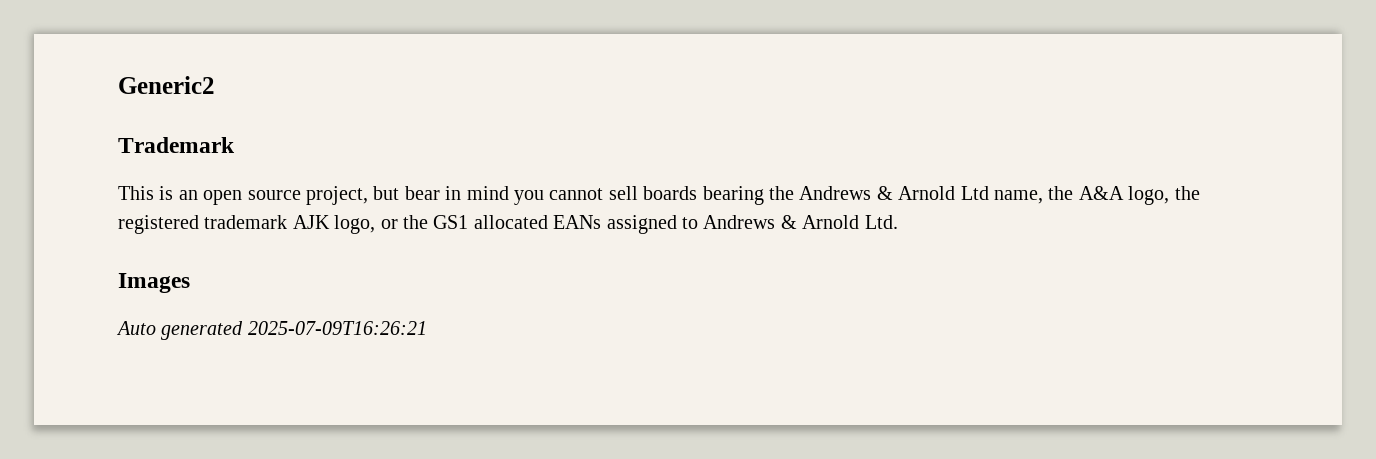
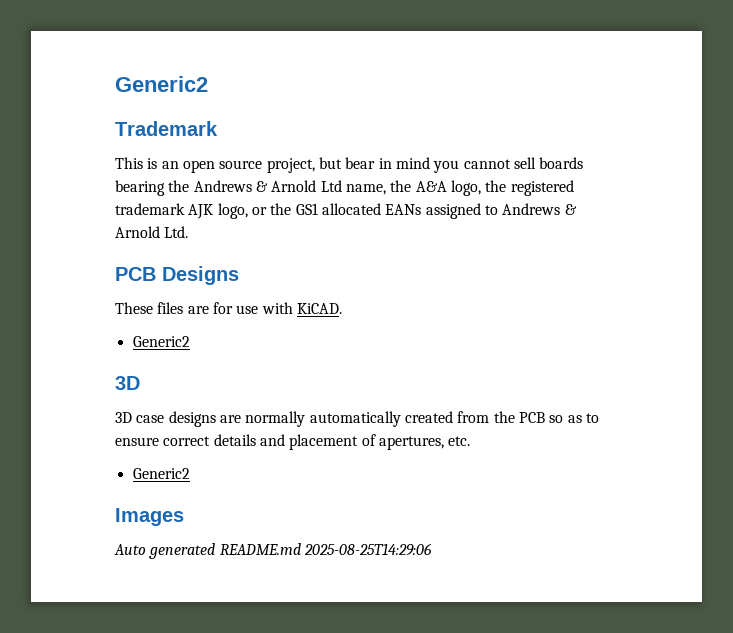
(898, 222) none -> [115,266,239,285] [115,302,342,314] [132,336,190,347] [115,376,140,390] [115,411,599,427] [115,434,471,450] [132,468,190,479] // PCB Designs // These files are for use with KiCAD. // Generic2 // 3D // 3D case designs are normally automatically created from the PCB so as to ensure correct details and placement of apertures, etc. // Generic2
[247,321,427,335] 2025-07-09T16:26:21 -> [219,543,432,556] README.md 2025-08-25T14:29:06

